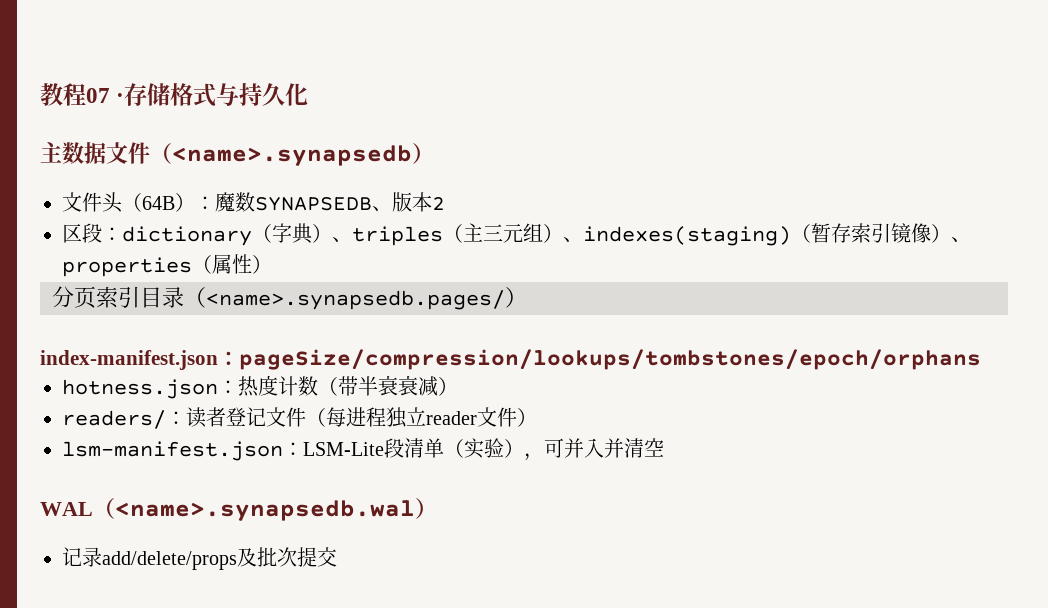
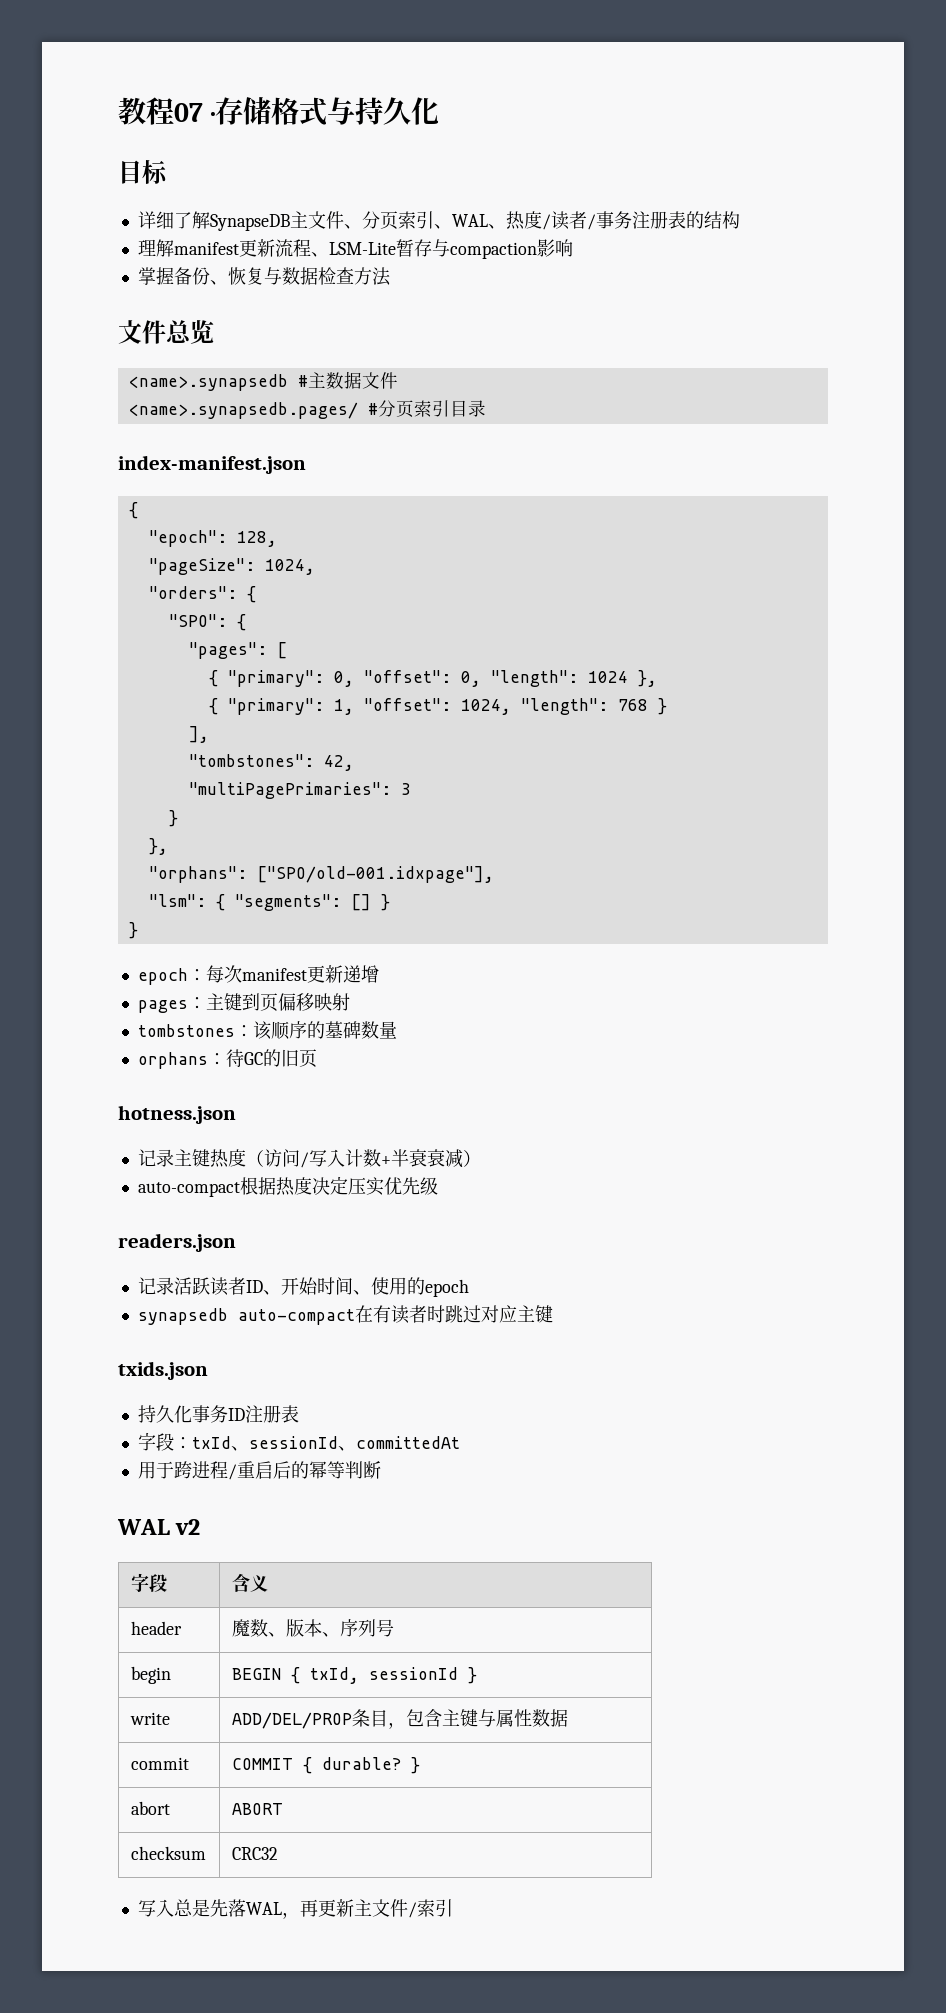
[40,142,434,166] [62,192,445,213] [62,223,971,246] [62,254,272,277] 主数据文件（<name>.synapsedb） // 文件头（64B）：魔数SYNAPSEDB、版本2 // 区段：dictionary（字典）、triples（主三元组）、indexes(staging)（暂存索引镜像）、properties（属性） // -> [118,160,168,184] [137,211,740,231] [137,239,573,259] [137,267,391,286] [118,320,214,344] [128,371,398,391] [128,402,378,419] 目标 // 详细了解SynapseDB主文件、分页索引、WAL、热度/读者/事务注册表的结构 // 理解manifest更新流程、LSM-Lite暂存与compaction影响 // 掌握备份、恢复与数据检查方法 // 文件总览 // <name>.synapsedb #主数据文件 // <name>.synapsedb.pages/ #
[184,287,527,310] （<name>.synapsedb.pages/） -> (486, 408) none
[218,349,981,370] [62,375,458,399] [62,407,537,429] [62,438,664,461] [40,498,437,521] [62,547,337,570] ：pageSize/compression/lookups/tombstones/epoch/orphans // hotness.json：热度计数（带半衰衰减） // readers/：读者登记文件（每进程独立reader文件） // lsm-manifest.json：LSM-Lite段清单（实验），可并入并清空 // WAL（<name>.synapsedb.wal） // 记录add/delete/props及批次提交 -> [128,502,138,519] [148,530,277,547] [148,558,315,575] [148,586,256,603] [168,614,246,631] [188,642,287,659] [208,670,657,687] [208,698,667,715] [188,726,209,743] [188,754,354,771] [188,782,411,799] [168,810,178,827] [148,838,168,855] [148,866,494,883] [148,894,390,911] [128,922,138,939] [137,965,379,985] [137,993,350,1013] [137,1021,397,1040] [137,1049,317,1069] [118,1105,236,1124] [137,1149,481,1168] [137,1176,438,1197] [118,1233,236,1252] [137,1277,469,1297] [137,1305,553,1325] [118,1361,208,1380] [137,1405,299,1423] [137,1432,460,1451] [137,1461,381,1480] [117,1519,201,1535] [130,1573,167,1592] [231,1573,268,1592] [130,1621,182,1635] [231,1619,394,1637] [130,1666,171,1684] [231,1667,477,1684] [129,1712,170,1725] [231,1709,568,1729] [130,1757,189,1770] [231,1757,420,1774] [130,1801,170,1815] [231,1803,283,1815] [130,1846,206,1860] [231,1847,278,1860] [137,1899,453,1919] // { // "epoch": 128, // "pageSize": 1024, // "orders": { // "SPO": { // "pages": [ // { "primary": 0, "offset": 0, "length": 1024 }, // { "primary": 1, "offset": 1024, "length": 768 } // ], // "tombstones": 42, // "multiPagePrimaries": 3 // } // }, // "orphans": ["SPO/old-001.idxpage"], // "lsm": { "segments": [] } // } // epoch：每次manifest更新递增 // pages：主键到页偏移映射 // tombstones：该顺序的墓碑数量 // orphans：待GC的旧页 // hotness.json // 记录主键热度（访问/写入计数+半衰衰减） // auto-compact根据热度决定压实优先级 // readers.json // 记录活跃读者ID、开始时间、使用的epoch // synapsedb auto-compact在有读者时跳过对应主键 // txids.json // 持久化事务ID注册表 // 字段：txId、sessionId、committedAt // 用于跨进程/重启后的幂等判断 // WAL v2 // 字段 | 含义 // header | 魔数、版本、序列号 // begin | BEGIN { txId, sessionId } // write | ADD/DEL/PROP条目，包含主键与属性数据 // commit | COMMIT { durable? } // abort | ABORT // checksum | CRC32 // 写入总是先落WAL，再更新主文件/索引

